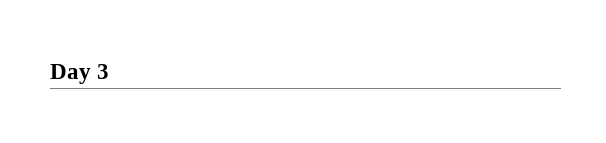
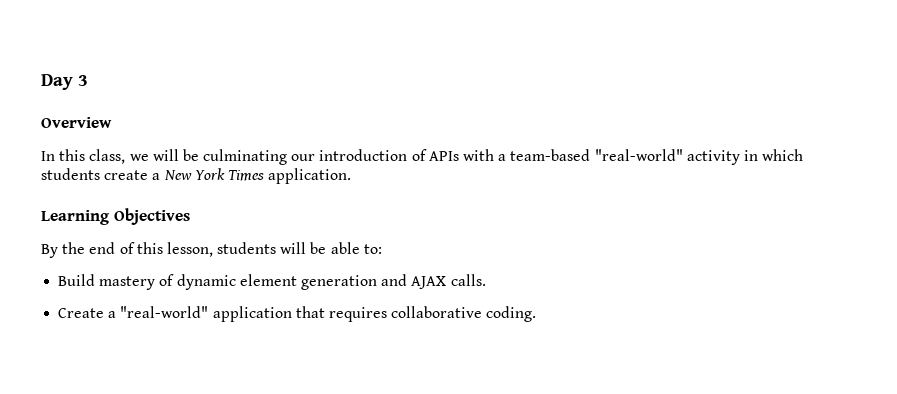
(110, 71) none -> [41,117,112,128] [41,149,804,165] [41,168,352,184] [41,208,190,225] [41,242,382,258] [58,274,486,290] [58,306,537,322] // Overview // In this class, we will be culminating our introduction of APIs with a team-based "real-world" activity in which students create a New York Times application. // Learning Objectives // By the end of this lesson, students will be able to: // Build mastery of dynamic element generation and AJAX calls. // Create a "real-world" application that requires collaborative coding.

